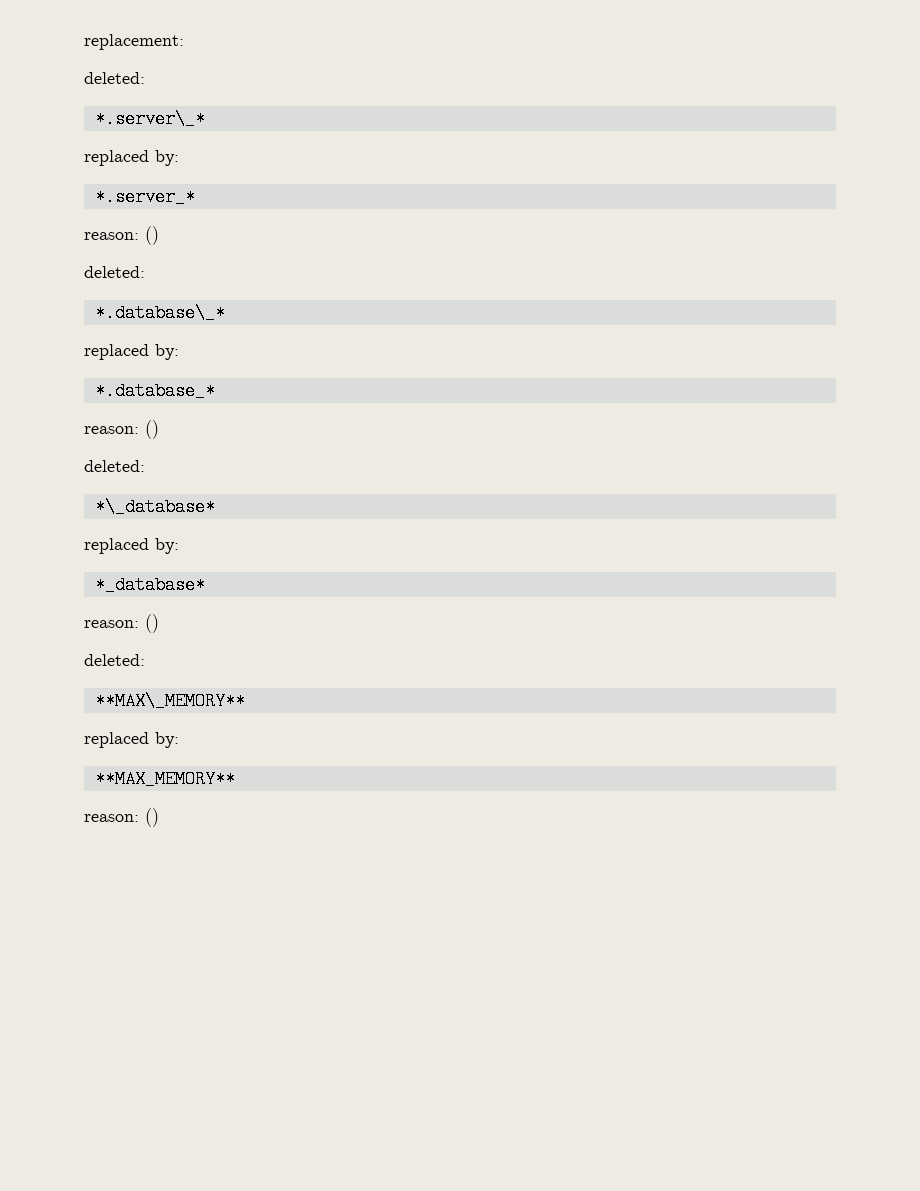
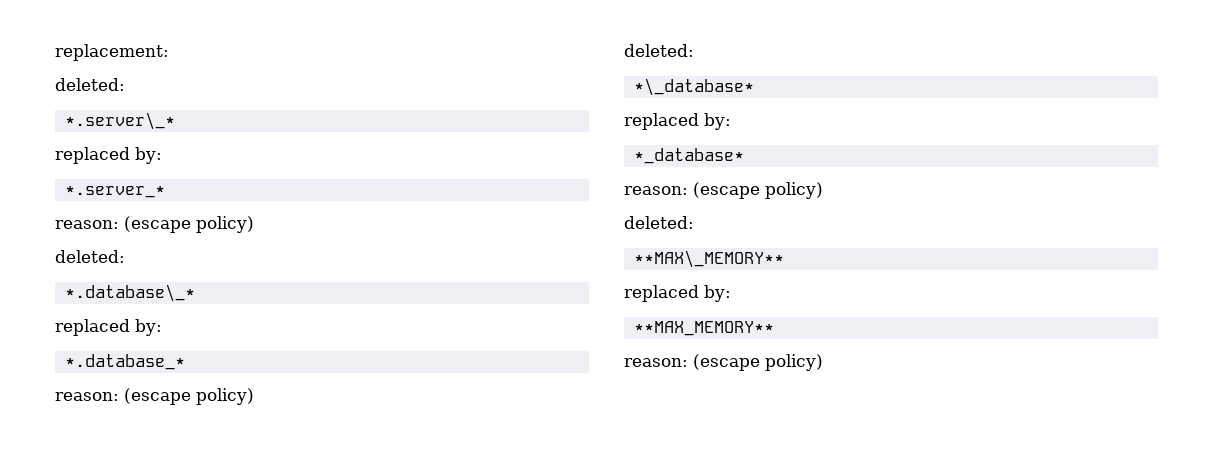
[145,226,159,245] () -> [124,216,254,233] (escape policy)
[145,420,159,439] () -> [124,388,254,405] (escape policy)
[145,614,159,633] () -> [693,182,823,199] (escape policy)
[145,808,159,827] () -> [693,354,823,371] (escape policy)

